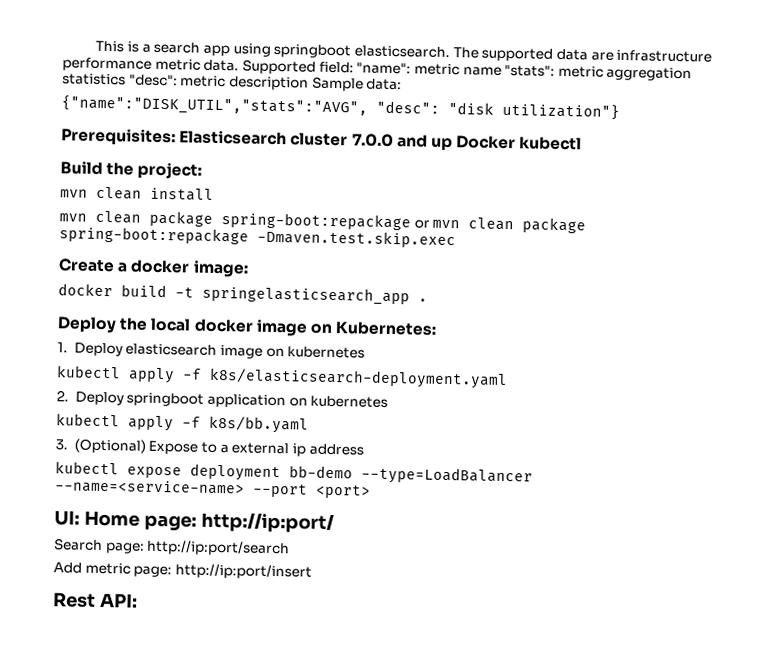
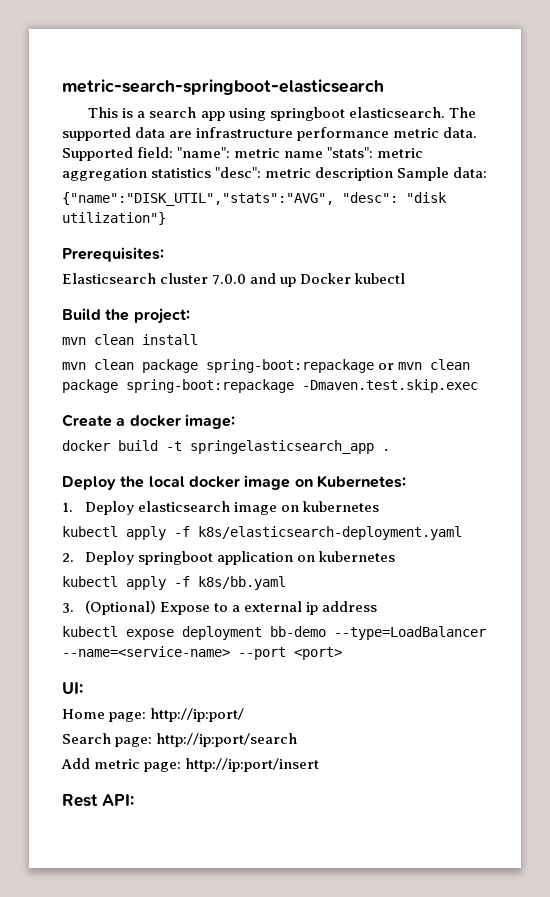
(95, 46) none -> [62,79,384,95] metric-search-springboot-elasticsearch //
(176, 137) none -> (164, 254) //
(80, 518) none -> (83, 688) //

